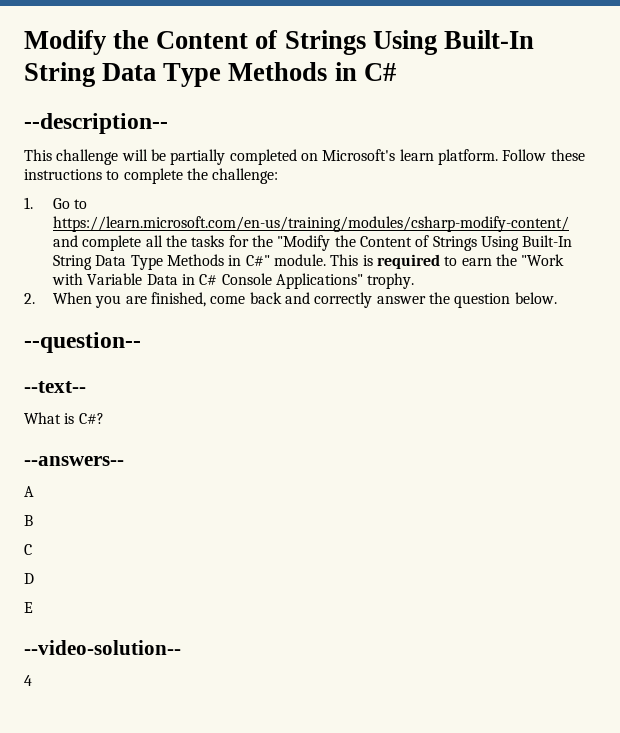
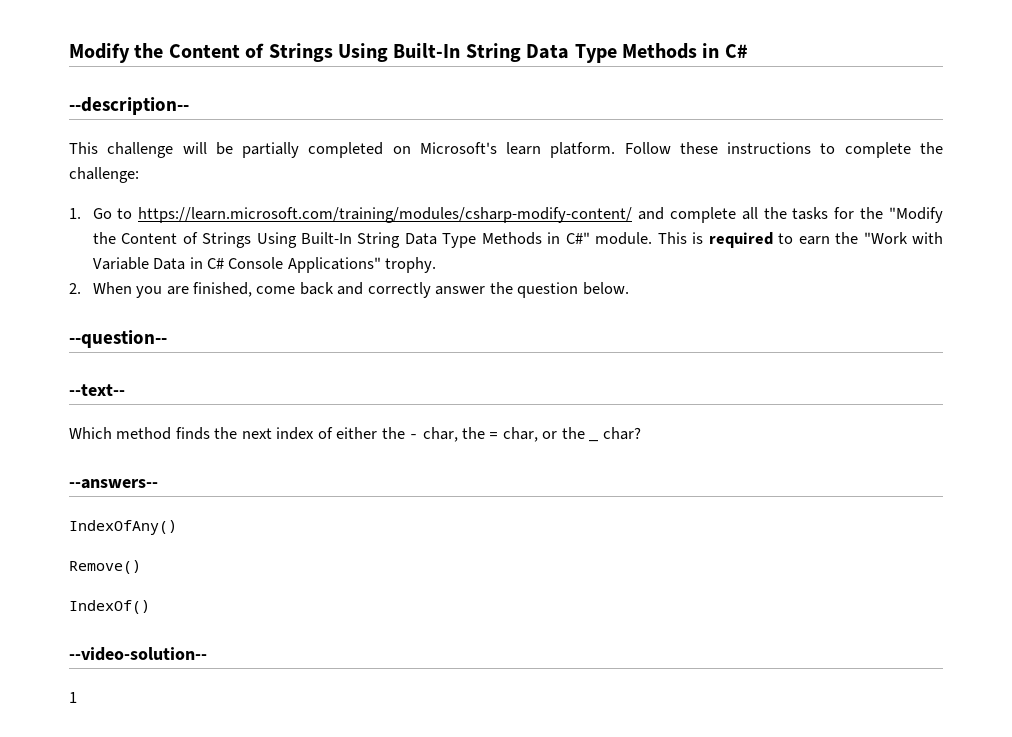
[53,216,570,232] https://learn.microsoft.com/en-us/training/modules/csharp-modify-content/ -> [138,207,633,223] https://learn.microsoft.com/training/modules/csharp-modify-content/
[24,412,104,424] [24,456,124,466] [24,486,34,497] [24,515,33,526] [24,544,32,555] [24,573,34,584] [24,602,33,613] What is C#? // --answers-- // A // B // C // D // E -> [69,427,585,442] [589,427,641,442] [69,479,158,489] [69,520,177,535] [69,560,141,574] [69,600,150,614] Which method finds the next index of either the - char, the = char, or the _ char? // --answers-- // IndexOfAny() // Remove() // IndexOf()
[24,675,32,686] 4 -> [69,692,77,703] 1

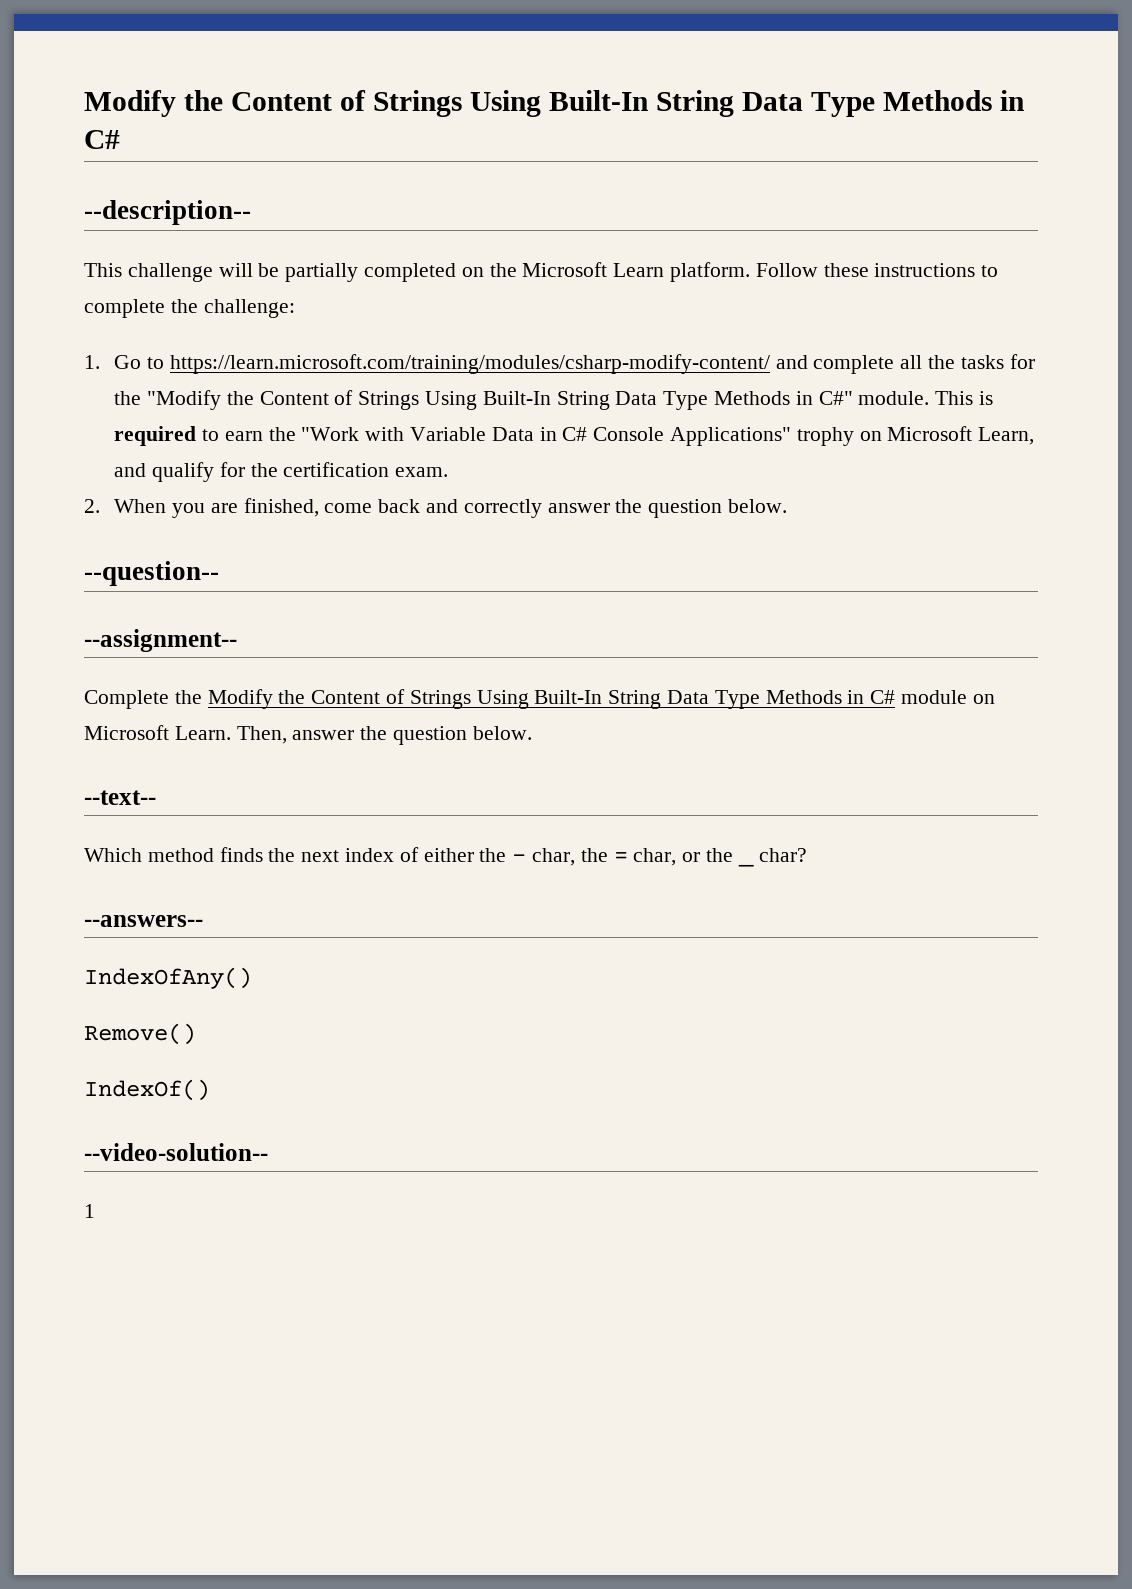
[419,142,542,155] Microsoft's learn -> [489,262,665,277] the Microsoft Learn
[385,257,437,273] trophy. -> [796,426,1035,446] [114,462,449,482] trophy on Microsoft Learn, and qualify for the certification exam.
(167, 339) none -> [84,629,237,652] [84,689,995,709] [84,725,532,745] // --assignment-- // Complete the Modify the Content of Strings Using Built-In String Data Type Methods in C# module on Microsoft Learn. Then, answer the question below.

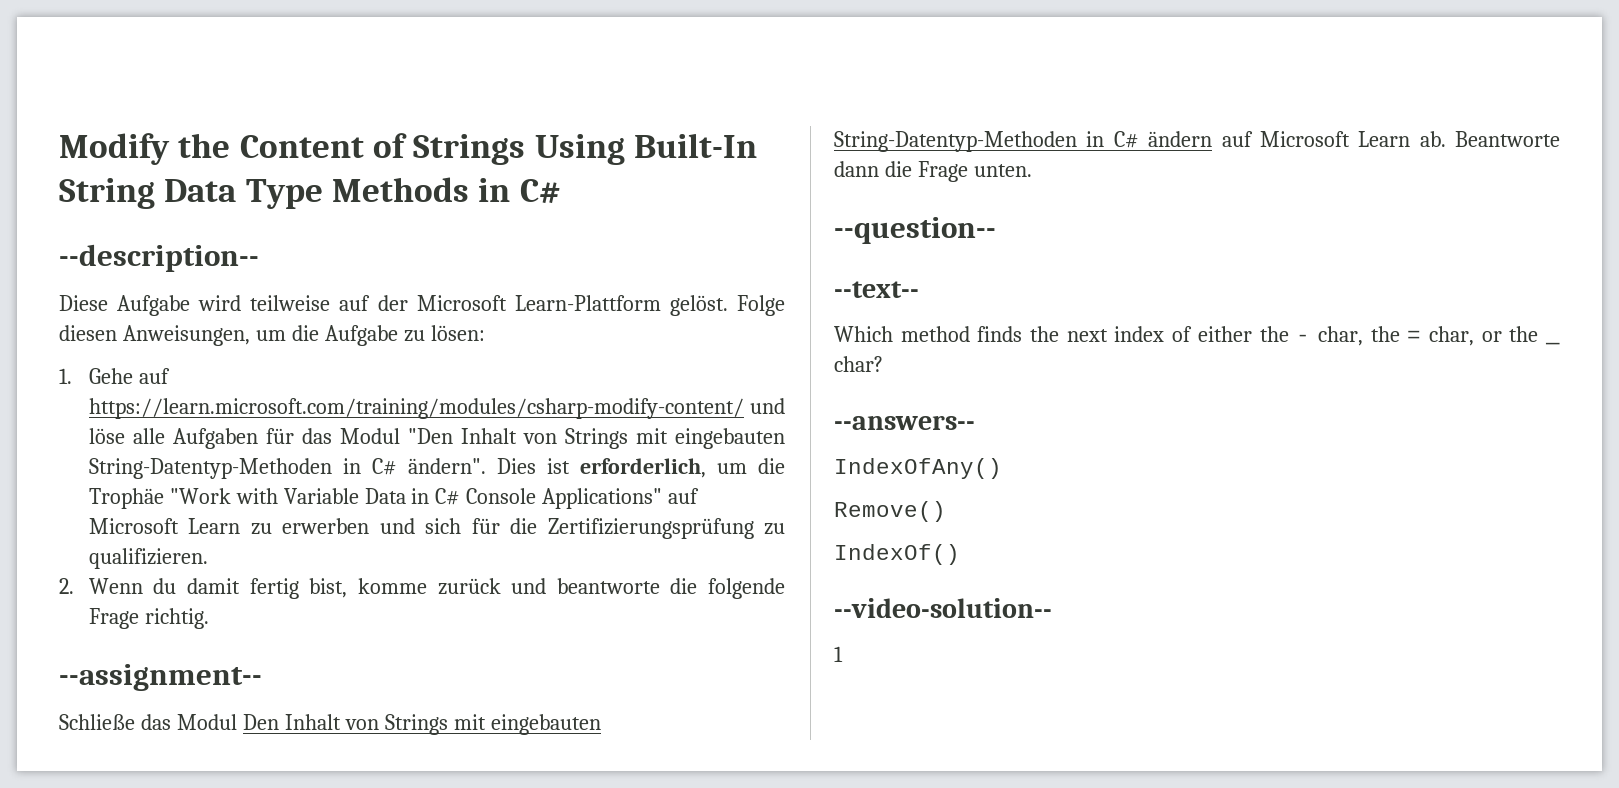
[84,262,999,282] [84,299,295,318] [84,354,1035,374] [114,390,994,410] [114,426,296,446] This challenge will be partially completed on the Microsoft Learn platform. Follow these instructions to complete the challenge: // 1. Go to https://learn.microsoft.com/training/modules/csharp-modify-content/ and complete all the tasks for the "Modify the Content of Strings Using Built-In String Data Type Methods in C#" module. This is required to earn the -> [59,295,785,316] [59,325,485,346] [59,368,170,384] [88,398,785,419] [88,428,786,449] [88,458,786,479] [88,488,164,509] Diese Aufgabe wird teilweise auf der Microsoft Learn-Plattform gelöst. Folge diesen Anweisungen, um die Aufgabe zu lösen: // 1. Gehe auf https://learn.microsoft.com/training/modules/csharp-modify-content/ und löse alle Aufgaben für das Modul "Den Inhalt von Strings mit eingebauten String-Datentyp-Methoden in C# ändern". Dies ist erforderlich, um die Trophäe
[796,426,1035,446] [114,462,449,482] [84,498,788,518] [84,561,219,586] [84,629,237,652] [84,689,995,709] [84,725,532,745] trophy on Microsoft Learn, and qualify for the certification exam. // 2. When you are finished, come back and correctly answer the question below. // --question-- // --assignment-- // Complete the Modify the Content of Strings Using Built-In String Data Type Methods in C# module on Microsoft Learn. Then, answer the question below. -> [668,488,700,504] [88,518,785,539] [88,548,208,569] [59,578,785,599] [88,608,209,629] [59,664,262,691] [59,714,601,735] [834,131,1560,152] [834,161,1032,182] [834,217,996,244] auf Microsoft Learn zu erwerben und sich für die Zertifizierungsprüfung zu qualifizieren. // 2. Wenn du damit fertig bist, komme zurück und beantworte die folgende Frage richtig. // --assignment-- // Schließe das Modul Den Inhalt von Strings mit eingebauten String-Datentyp-Methoden in C# ändern auf Microsoft Learn ab. Beantworte dann die Frage unten. // --question--

